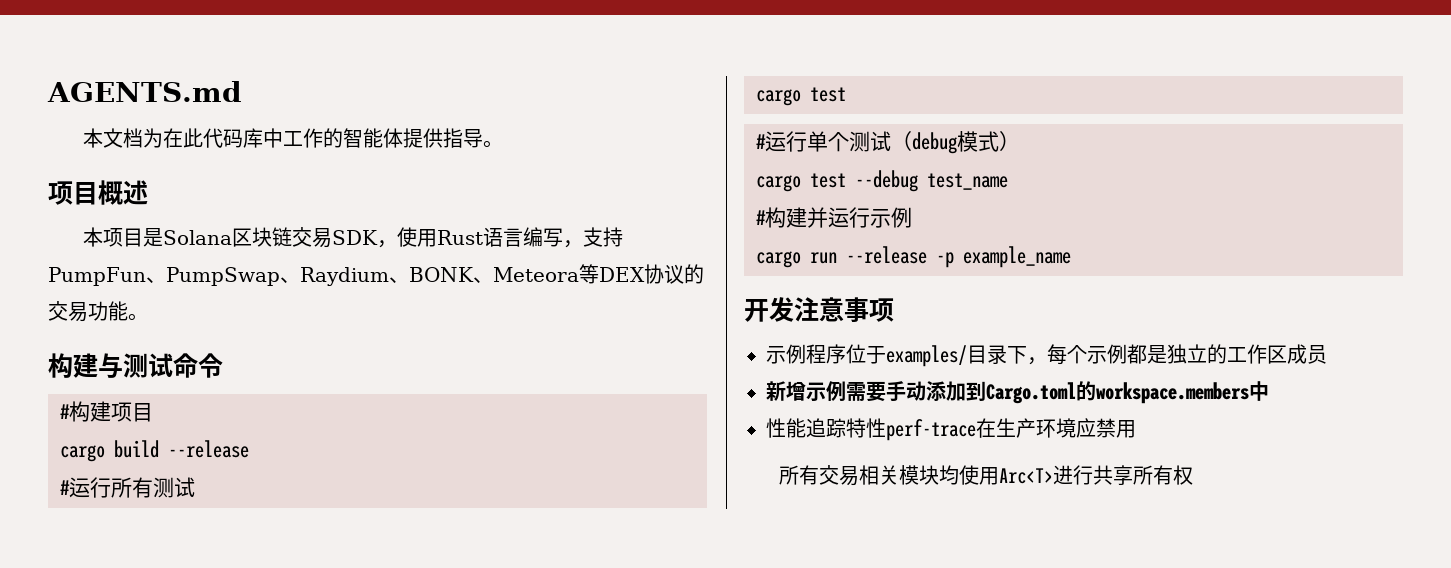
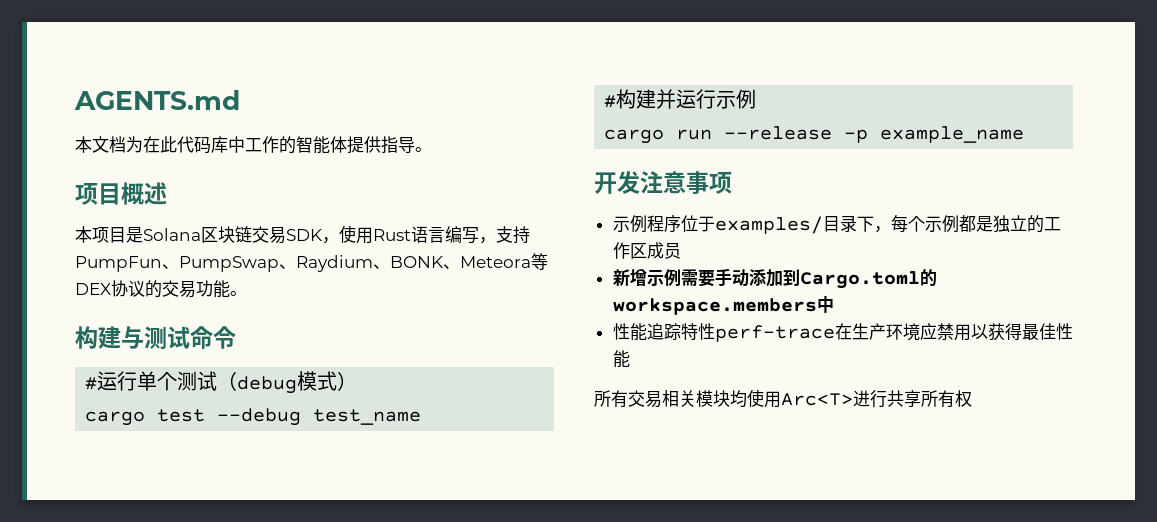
[60,401,153,422] [60,440,249,462] [60,477,195,498] [756,87,846,106] // #构建项目 // cargo build --release // #运行所有测试 // cargo test -> (236, 337) none
(1136, 429) none -> [970,323,1073,341] [612,350,630,368] 以获得最佳性能

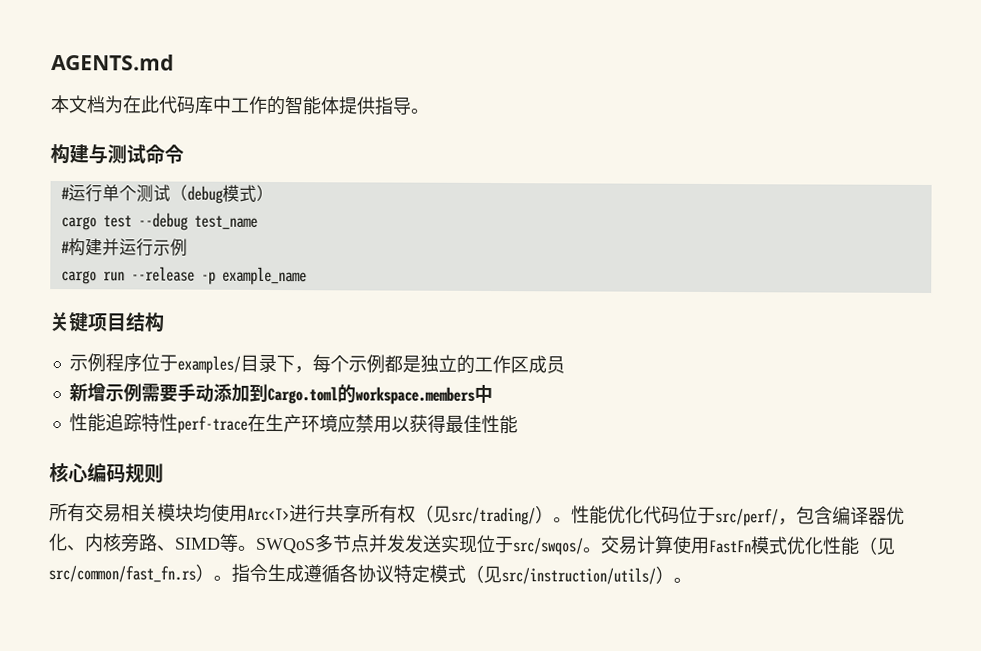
[75,182,167,205] [75,225,530,244] [75,253,548,272] [75,280,247,298] // 项目概述 // 本项目是Solana区块链交易SDK，使用Rust语言编写，支持PumpFun、PumpSwap、Raydium、BONK、Meteora等DEX协议的交易功能。 -> (429, 111) none
[594,171,732,194] 开发注意事项 -> [49,312,165,333] 关键项目结构
(630, 359) none -> [49,462,164,484] // 核心编码规则
(972, 398) none -> [415,504,905,527] [48,532,896,556] [48,563,692,585] （见src/trading/）。性能优化代码位于src/perf/，包含编译器优化、内核旁路、SIMD等。SWQoS多节点并发发送实现位于src/swqos/。交易计算使用FastFn模式优化性能（见src/common/fast_fn.rs）。指令生成遵循各协议特定模式（见src/instruction/utils/）。

